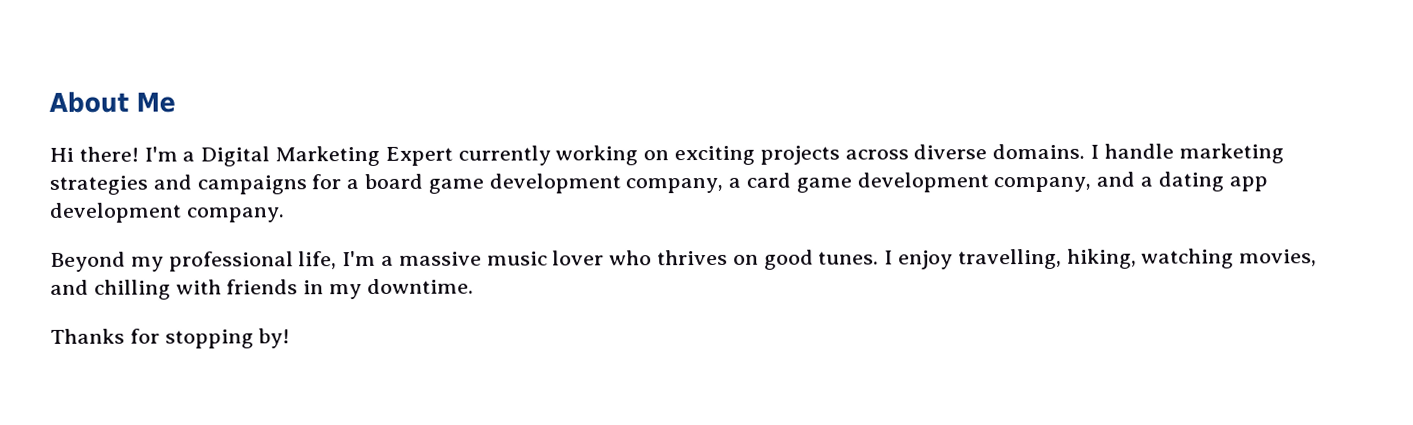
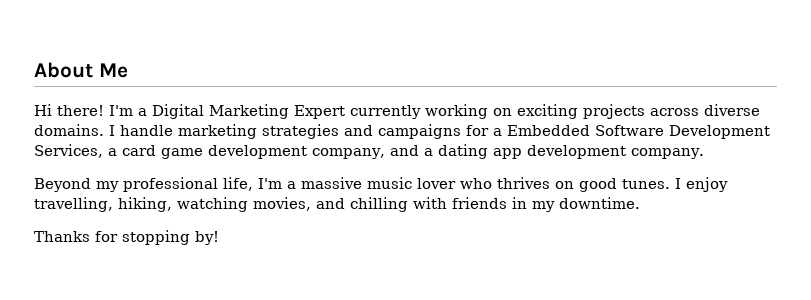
[364,173,724,194] board game development company, -> [507,125,770,139] [34,144,103,158] Embedded Software Development Services,

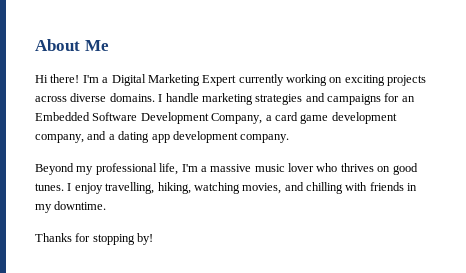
[493,128,502,136] a -> [401,96,415,102] an
[34,144,103,158] Services, -> [211,113,263,124] Company,

